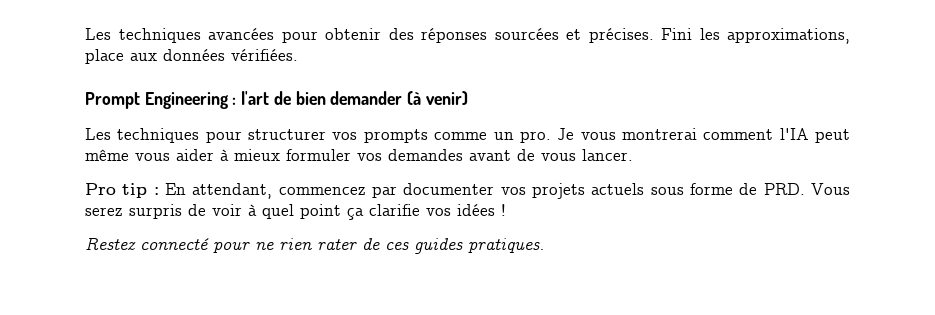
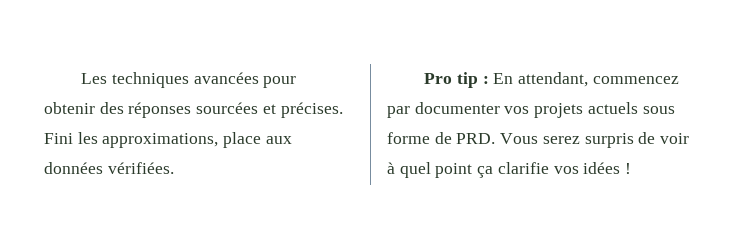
[85,91,468,109] [85,128,850,143] [85,149,633,161] // Prompt Engineering : l'art de bien demander (à venir) // Les techniques pour structurer vos prompts comme un pro. Je vous montrerai comment l'IA peut même vous aider à mieux formuler vos demandes avant de vous lancer. -> (174, 168) none
[85,237,545,254] // Restez connecté pour ne rien rater de ces guides pratiques. -> (632, 168) none

